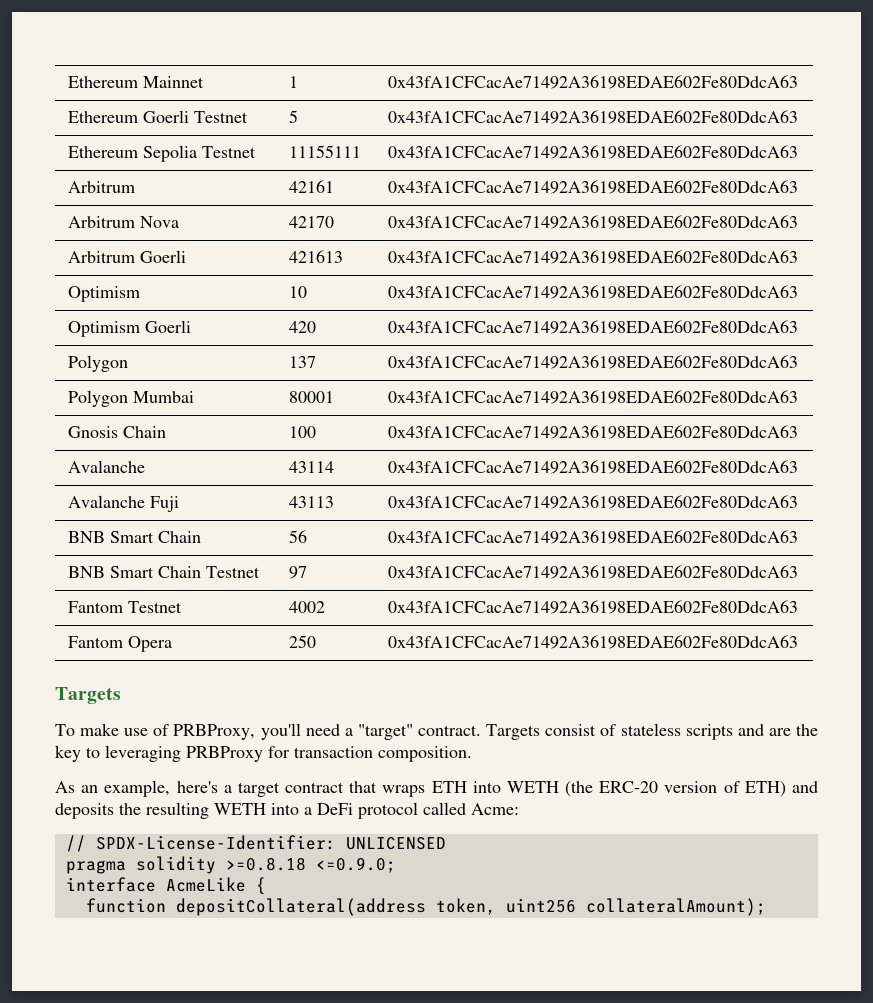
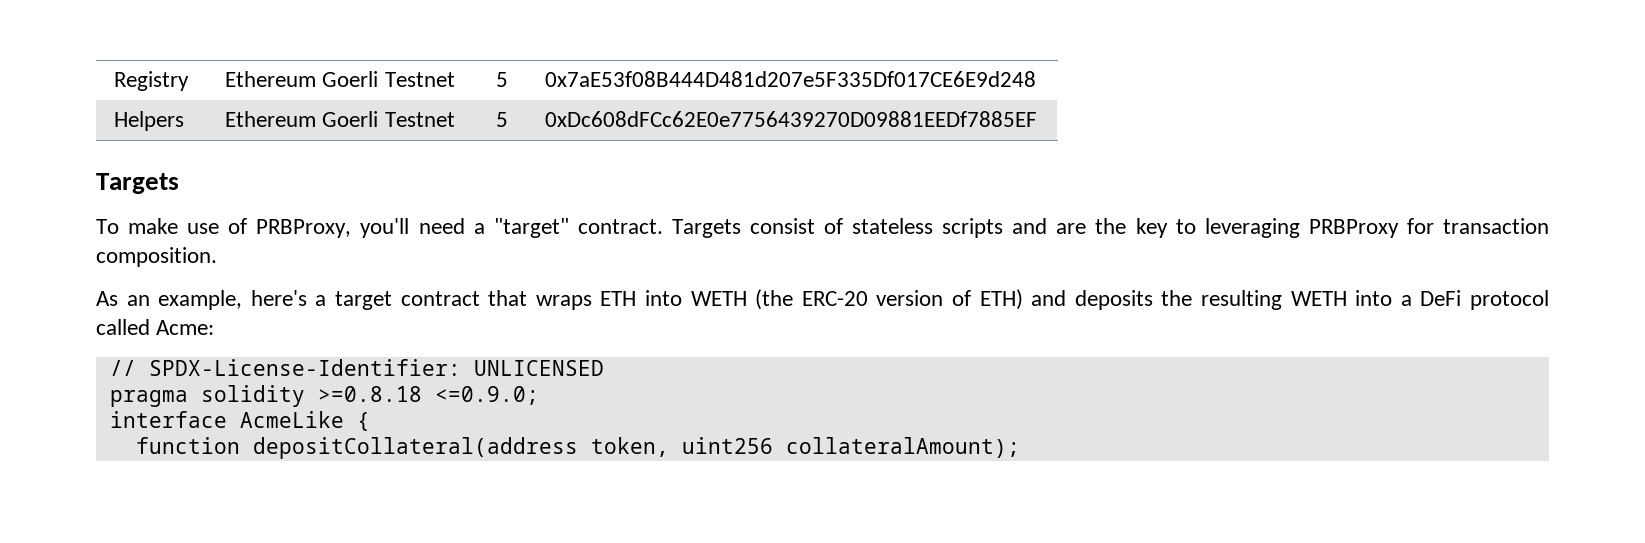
[68,76,205,88] [289,76,299,88] [388,75,799,89] [68,110,249,123] [289,110,299,123] [388,110,799,124] [68,145,257,162] [289,145,362,158] [388,145,799,159] [68,181,136,193] [289,180,335,193] [388,180,799,194] [68,216,180,228] [289,216,335,228] [388,215,799,229] [68,250,187,263] [289,250,344,263] [388,250,799,264] [68,286,141,302] [289,286,308,298] [388,285,799,299] [68,320,192,337] [289,321,317,333] [388,320,799,334] [68,355,129,372] [289,356,317,368] [388,355,799,369] [68,390,195,407] [289,391,335,403] [388,390,799,404] [68,426,167,438] [289,426,317,438] [388,425,799,439] [68,460,146,473] [289,461,335,473] [388,460,799,474] [68,495,180,512] [289,496,335,508] [388,495,799,509] [68,531,202,543] [289,530,308,543] [388,530,799,544] [68,566,261,578] [289,566,308,579] [388,565,799,579] [68,601,183,613] [289,601,326,613] [388,600,799,614] [68,636,173,652] [289,635,317,648] [388,635,799,649] Ethereum Mainnet | 1 | 0x43fA1CFCacAe71492A36198EDAE602Fe80DdcA63 // Ethereum Goerli Testnet | 5 | 0x43fA1CFCacAe71492A36198EDAE602Fe80DdcA63 // Ethereum Sepolia Testnet | 11155111 | 0x43fA1CFCacAe71492A36198EDAE602Fe80DdcA63 // Arbitrum | 42161 | 0x43fA1CFCacAe71492A36198EDAE602Fe80DdcA63 // Arbitrum Nova | 42170 | 0x43fA1CFCacAe71492A36198EDAE602Fe80DdcA63 // Arbitrum Goerli | 421613 | 0x43fA1CFCacAe71492A36198EDAE602Fe80DdcA63 // Optimism | 10 | 0x43fA1CFCacAe71492A36198EDAE602Fe80DdcA63 // Optimism Goerli | 420 | 0x43fA1CFCacAe71492A36198EDAE602Fe80DdcA63 // Polygon | 137 | 0x43fA1CFCacAe71492A36198EDAE602Fe80DdcA63 // Polygon Mumbai | 80001 | 0x43fA1CFCacAe71492A36198EDAE602Fe80DdcA63 // Gnosis Chain | 100 | 0x43fA1CFCacAe71492A36198EDAE602Fe80DdcA63 // Avalanche | 43114 | 0x43fA1CFCacAe71492A36198EDAE602Fe80DdcA63 // Avalanche Fuji | 43113 | 0x43fA1CFCacAe71492A36198EDAE602Fe80DdcA63 // BNB Smart Chain | 56 | 0x43fA1CFCacAe71492A36198EDAE602Fe80DdcA63 // BNB Smart Chain Testnet | 97 | 0x43fA1CFCacAe71492A36198EDAE602Fe80DdcA63 // Fantom Testnet | 4002 | 0x43fA1CFCacAe71492A36198EDAE602Fe80DdcA63 // Fantom Opera | 250 | 0x43fA1CFCacAe71492A36198EDAE602Fe80DdcA63 -> [114,71,190,91] [225,71,455,87] [496,72,509,87] [545,71,1037,87] [114,111,185,131] [225,111,455,127] [496,112,509,127] [545,111,1038,127] Registry | Ethereum Goerli Testnet | 5 | 0x7aE53f08B444D481d207e5F335Df017CE6E9d248 // Helpers | Ethereum Goerli Testnet | 5 | 0xDc608dFCc62E0e7756439270D09881EEDf7885EF

